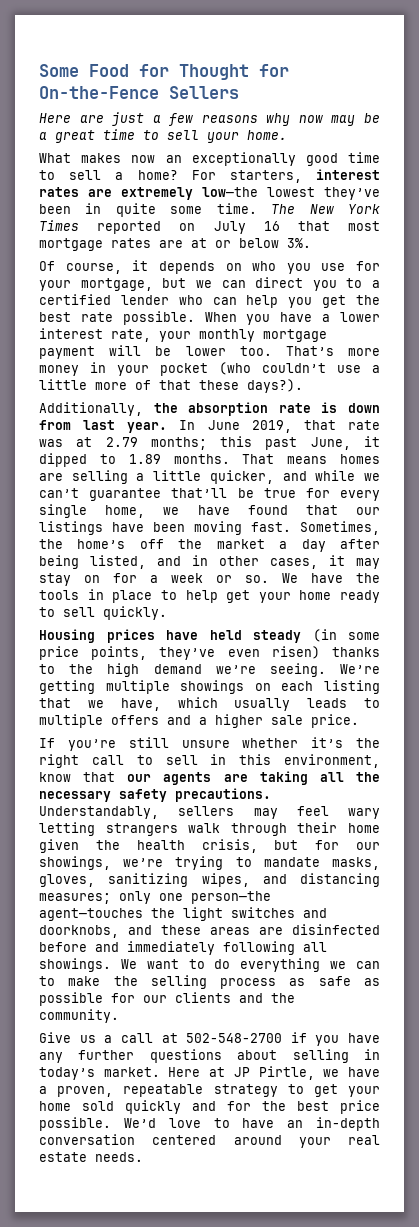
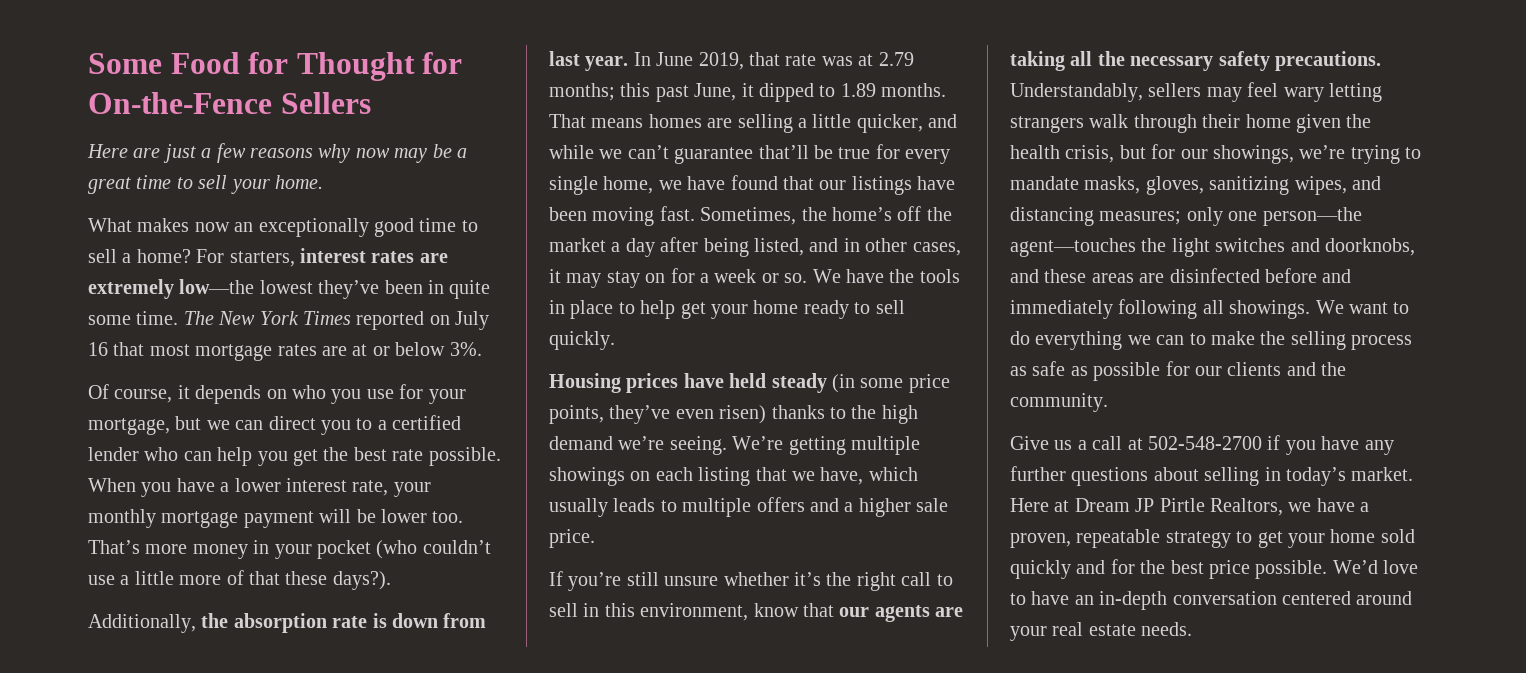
[233,1066,315,1080] JP Pirtle, -> [1074,498,1283,516] Dream JP Pirtle Realtors,

